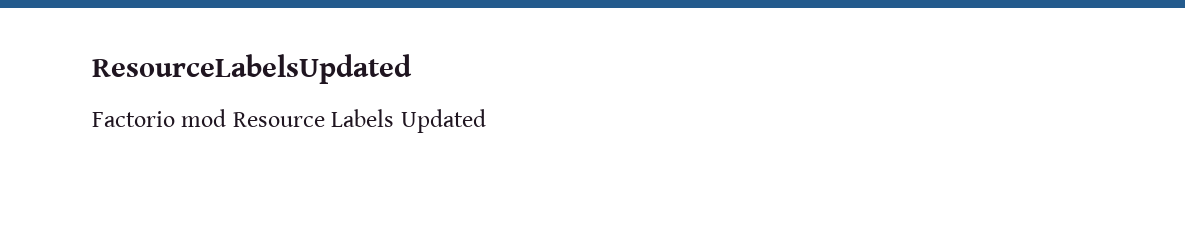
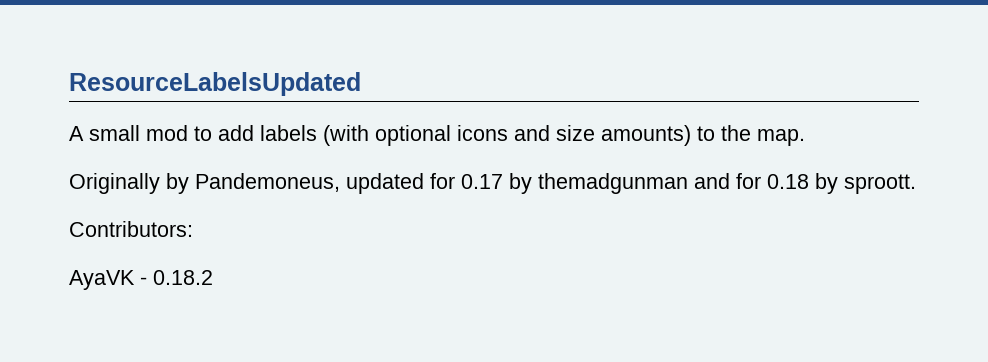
[92,109,486,133] Factorio mod Resource Labels Updated -> [69,125,805,146] [69,173,916,194] [69,221,193,237] [69,270,213,290] A small mod to add labels (with optional icons and size amounts) to the map. // Originally by Pandemoneus, updated for 0.17 by themadgunman and for 0.18 by sproott. // Contributors: // AyaVK - 0.18.2

